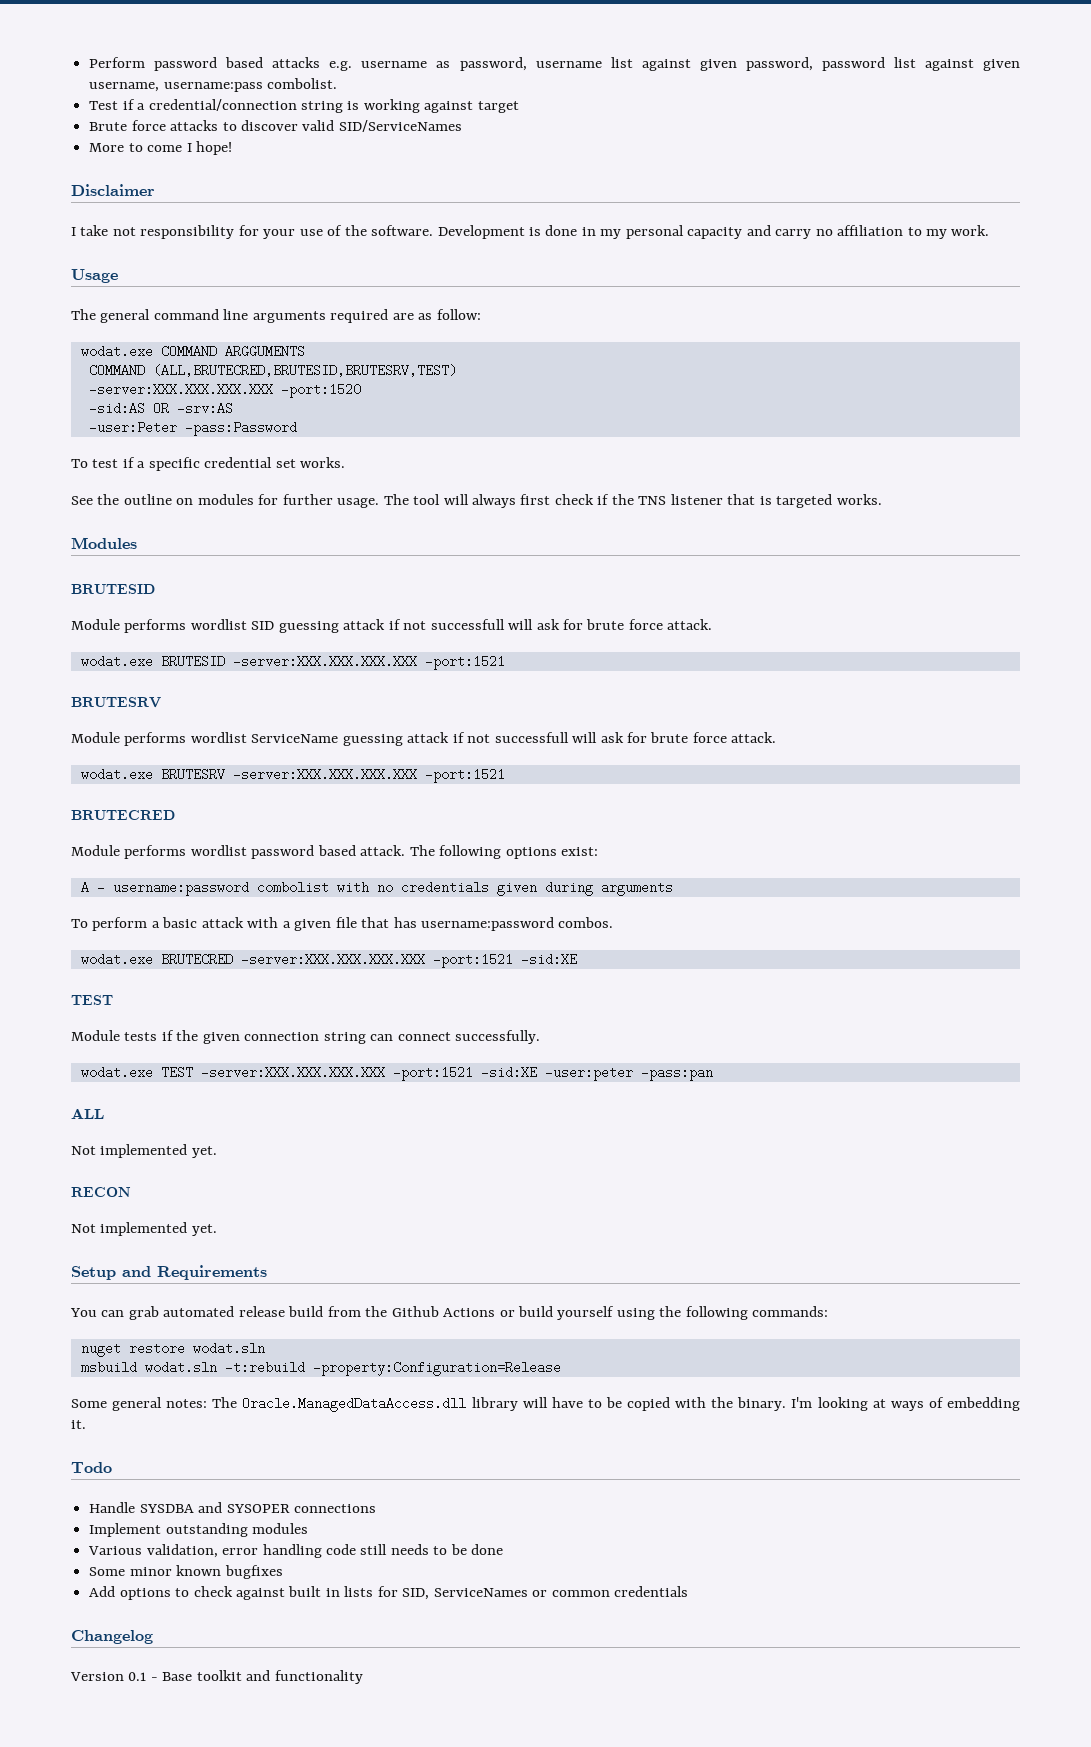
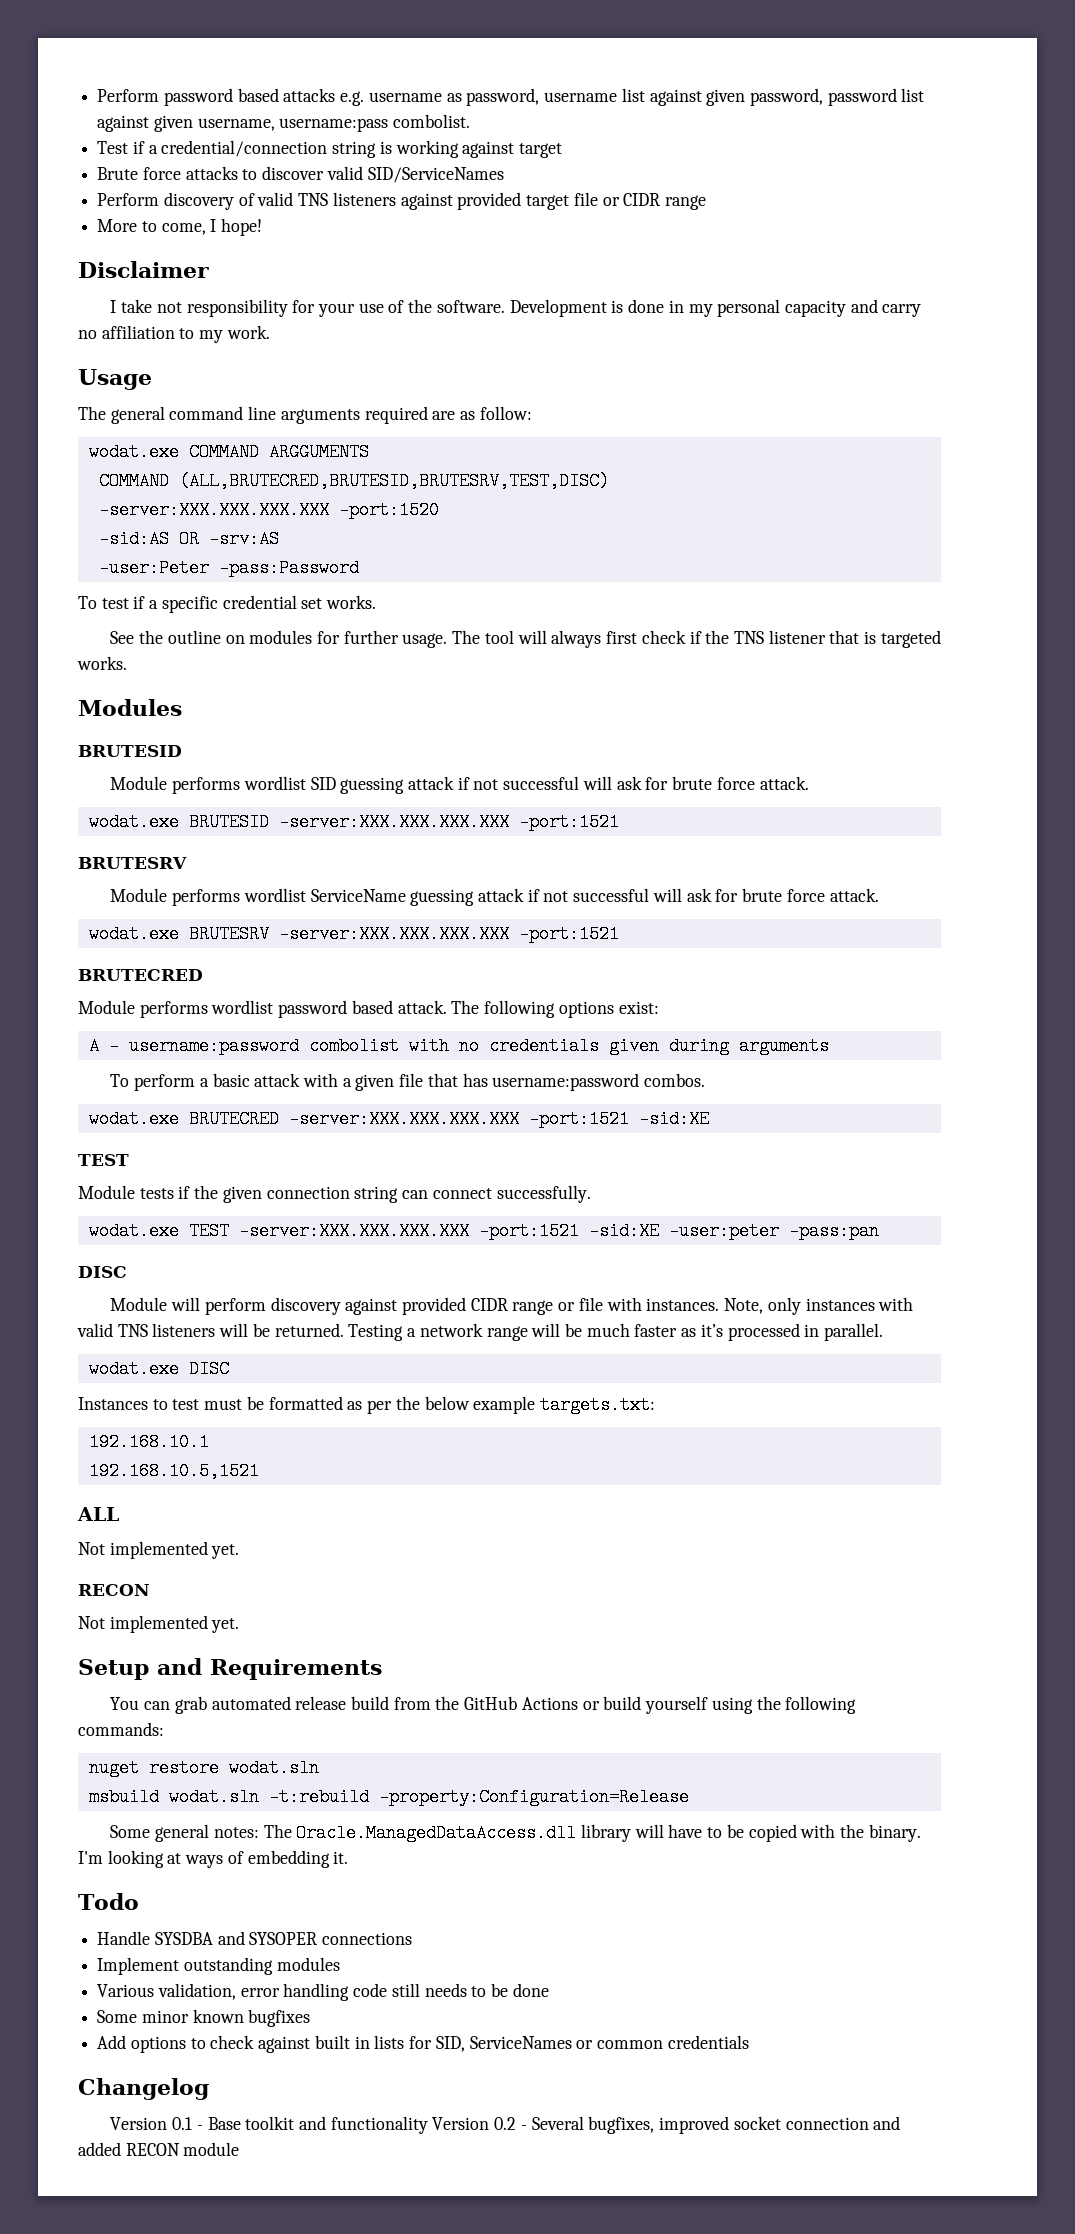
(462, 126) none -> [97,192,706,210] // Perform discovery of valid TNS listeners against provided target file or CIDR range
[147,145,183,152] come -> [161,223,206,235] come,
[152,364,457,377] (ALL,BRUTECRED,BRUTESID,BRUTESRV,TEST) -> [178,472,609,490] (ALL,BRUTECRED,BRUTESID,BRUTESRV,TEST,DISC)
[430,619,505,630] successfull -> [503,776,580,790] successful
[494,732,569,743] successfull -> [573,888,650,902] successful
(713, 1073) none -> [78,1266,127,1278] [110,1297,914,1315] [77,1323,884,1341] [88,1360,229,1378] [78,1396,655,1414] [88,1433,209,1451] [88,1462,259,1480] // DISC // Module will perform discovery against provided CIDR range or file with instances. Note, only instances with valid TNS listeners will be returned. Testing a network range will be much faster as it’s processed in parallel. // wodat.exe DISC // Instances to test must be formatted as per the below example targets.txt: // 192.168.10.1 // 192.168.10.5,1521
[391,1306,439,1317] Github -> [464,1696,518,1710] GitHub
(363, 1677) none -> [432,2116,901,2134] [78,2142,240,2156] Version 0.2 - Several bugfixes, improved socket connection and added RECON module

